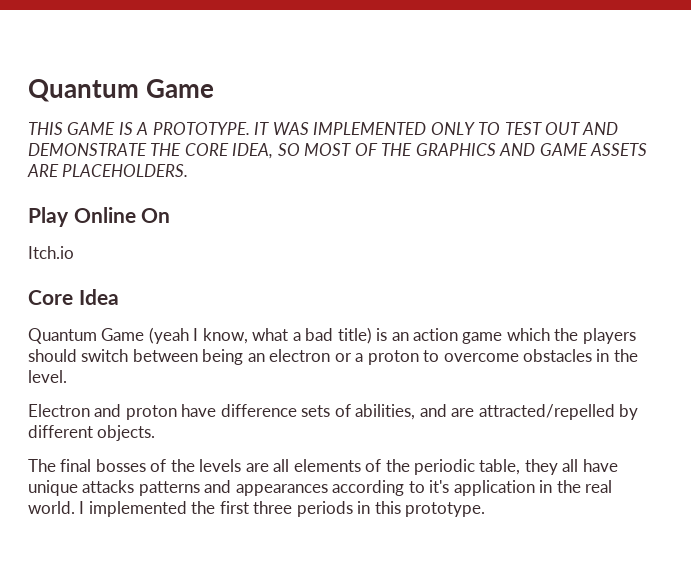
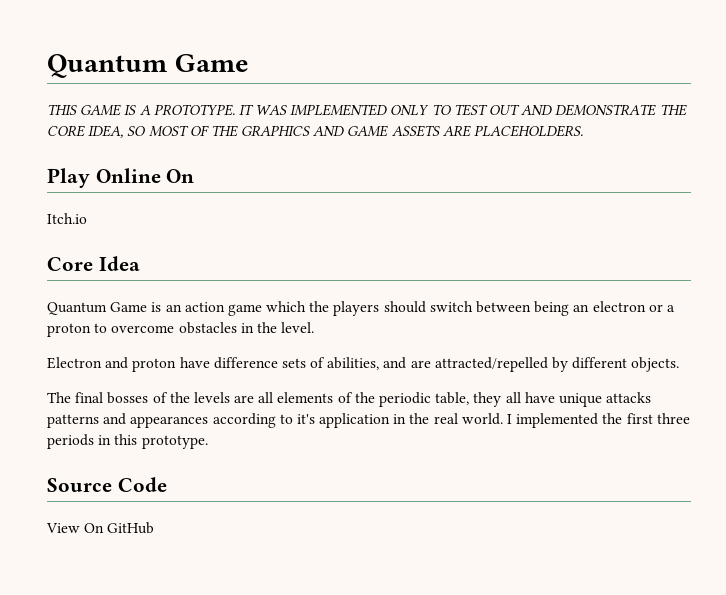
[148,327,372,344] (yeah I know, what a bad title) -> (148, 307) none
(486, 509) none -> [47,477,167,492] [46,522,155,534] // Source Code // View On GitHub

